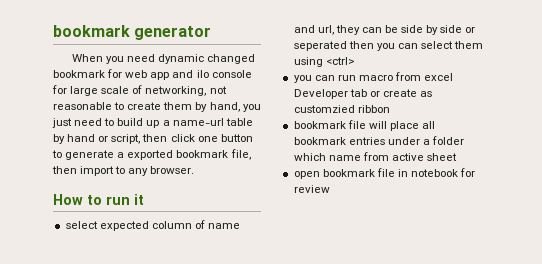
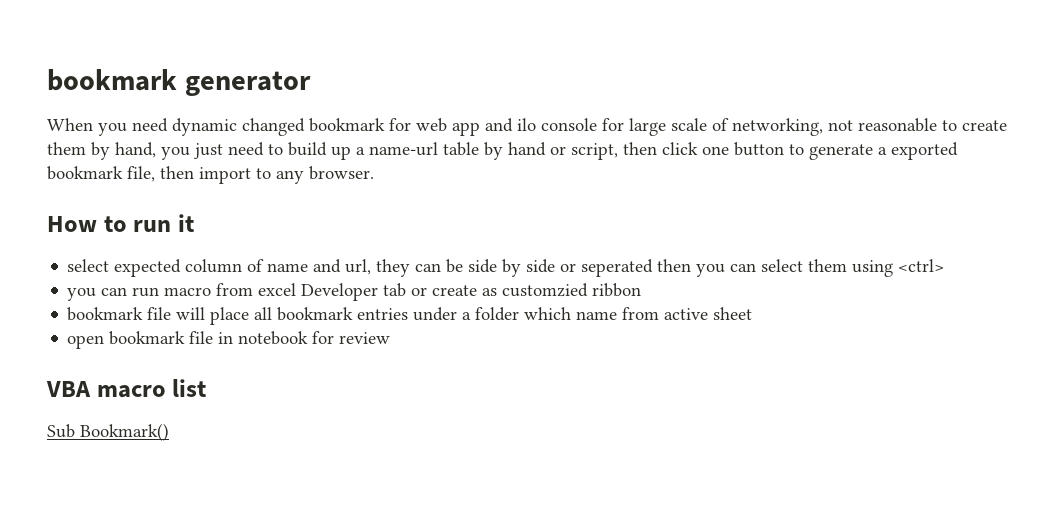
(330, 189) none -> [46,379,207,398] [47,423,169,441] // VBA macro list // Sub Bookmark()

